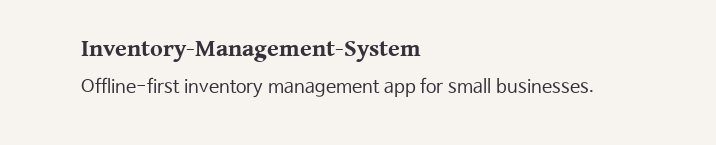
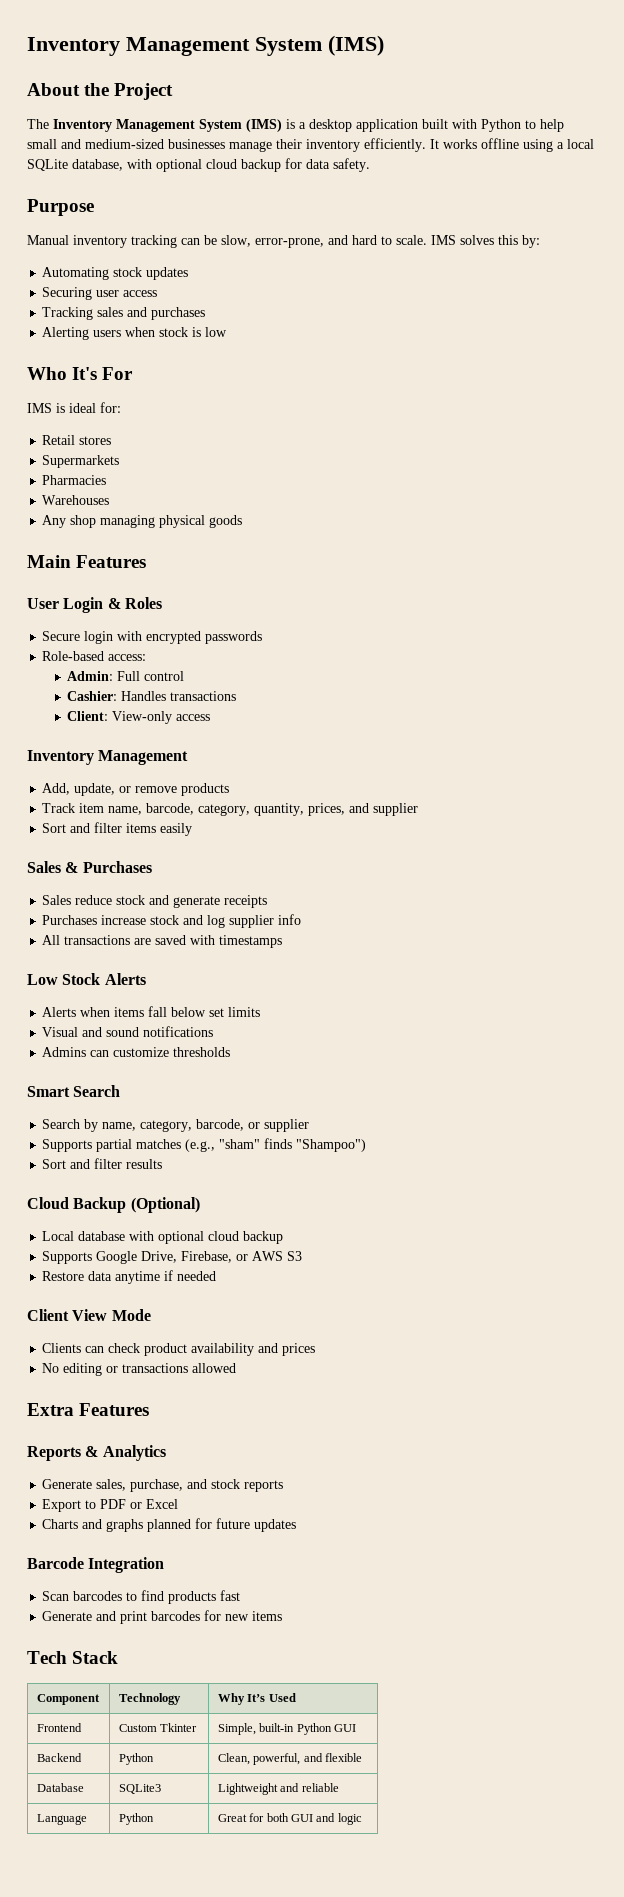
[81,41,421,62] [81,77,595,98] Inventory-Management-System // Offline-first inventory management app for small businesses. -> [27,35,384,56] [27,83,174,100] [27,119,564,132] [27,138,594,152] [27,158,370,172] [27,199,94,216] [27,235,540,248] [42,267,189,280] [42,287,158,300] [42,307,206,320] [42,327,228,340] [27,367,134,380] [27,402,121,413] [42,435,112,445] [42,455,120,468] [42,475,107,485] [42,495,110,505] [42,515,243,528] [27,555,147,568] [27,597,162,613] [42,631,263,644] [42,651,147,661] [67,671,185,681] [67,691,237,701] [67,711,211,724] [27,750,189,765] [42,783,230,796] [42,803,419,816] [42,822,193,836] [27,861,152,873] [42,895,268,908] [42,914,302,928] [42,935,283,948] [27,973,146,985] [42,1006,261,1017] [42,1026,214,1037] [42,1047,231,1057] [27,1085,121,1097] [42,1119,310,1132] [42,1138,367,1152] [42,1158,163,1169] [27,1197,200,1213] [42,1231,284,1244] [42,1251,303,1264] [42,1270,217,1284] [27,1309,151,1321] [42,1343,316,1356] [42,1363,237,1376] [27,1403,150,1416] [27,1445,166,1461] [42,1479,284,1492] [42,1499,179,1512] [42,1518,297,1532] [27,1557,165,1573] [42,1590,241,1604] [42,1610,283,1624] [27,1651,119,1664] [36,1694,100,1705] [118,1693,181,1705] [217,1693,296,1705] [36,1723,82,1732] [118,1723,198,1732] [217,1723,356,1735] [36,1753,82,1762] [118,1753,154,1765] [217,1753,362,1765] [36,1783,84,1792] [118,1784,161,1794] [217,1783,339,1795] [36,1814,87,1825] [118,1813,154,1825] [217,1813,362,1825] Inventory Management System (IMS) // About the Project // The Inventory Management System (IMS) is a desktop application built with Python to help small and medium-sized businesses manage their inventory efficiently. It works offline using a local SQLite database, with optional cloud backup for data safety. // Purpose // Manual inventory tracking can be slow, error-prone, and hard to scale. IMS solves this by: // Automating stock updates // Securing user access // Tracking sales and purchases // Alerting users when stock is low // Who It's For // IMS is ideal for: // Retail stores // Supermarkets // Pharmacies // Warehouses // Any shop managing physical goods // Main Features // User Login & Roles // Secure login with encrypted passwords // Role-based access: // Admin: Full control // Cashier: Handles transactions // Client: View-only access // Inventory Management // Add, update, or remove products // Track item name, barcode, category, quantity, prices, and supplier // Sort and filter items easily // Sales & Purchases // Sales reduce stock and generate receipts // Purchases increase stock and log supplier info // All transactions are saved with timestamps // Low Stock Alerts // Alerts when items fall below set limits // Visual and sound notifications // Admins can customize thresholds // Smart Search // Search by name, category, barcode, or supplier // Supports partial matches (e.g., "sham" finds "Shampoo") // Sort and filter results // Cloud Backup (Optional) // Local database with optional cloud backup // Supports Google Drive, Firebase, or AWS S3 // Restore data anytime if needed // Client View Mode // Clients can check product availability and prices // No editing or transactions allowed // Extra Features // Reports & Analytics // Generate sales, purchase, and stock reports // Export to PDF or Excel // Charts and graphs planned for future updates // Barcode Integration // Scan barcodes to find products fast // Generate and print barcodes for new items // Tech Stack // Component | Technology | Why It’s Used // Frontend | Custom Tkinter | Simple, built-in Python GUI // Backend | Python | Clean, powerful, and flexible // Database | SQLite3 | Lightweight and reliable // Language | Python | Great for both GUI and logic

